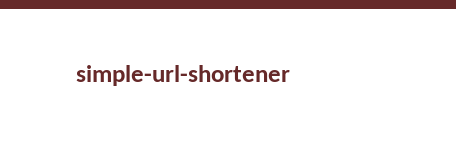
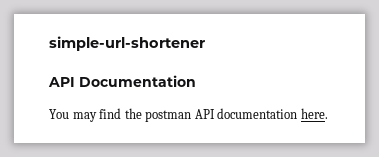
(290, 75) none -> [48,75,196,87] [49,108,328,122] // API Documentation // You may find the postman API documentation here.

